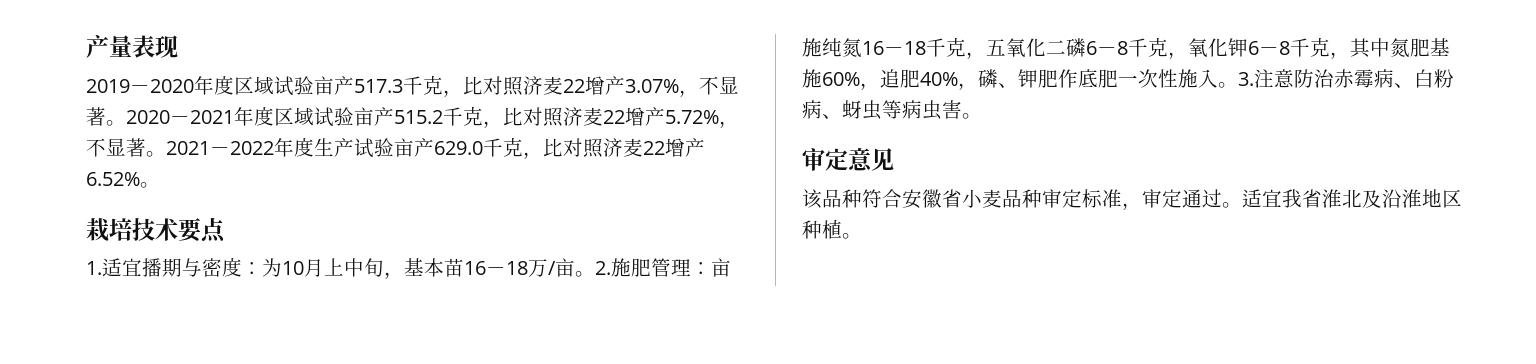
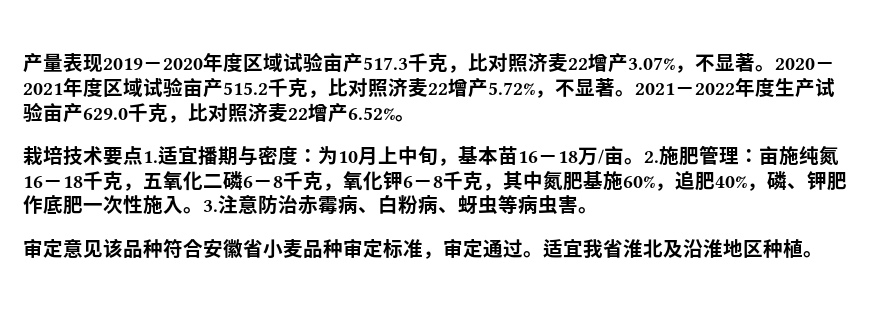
(178, 46) // -> (103, 63) none
(226, 230) // -> (143, 155) none
(894, 159) // -> (103, 249) none

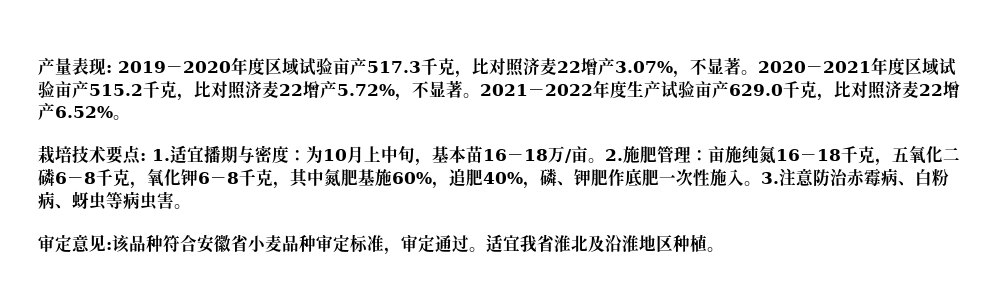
(103, 63) none -> [106,65,112,73] :
(143, 155) none -> [140,153,146,161] :
(103, 249) none -> [106,242,112,250] :

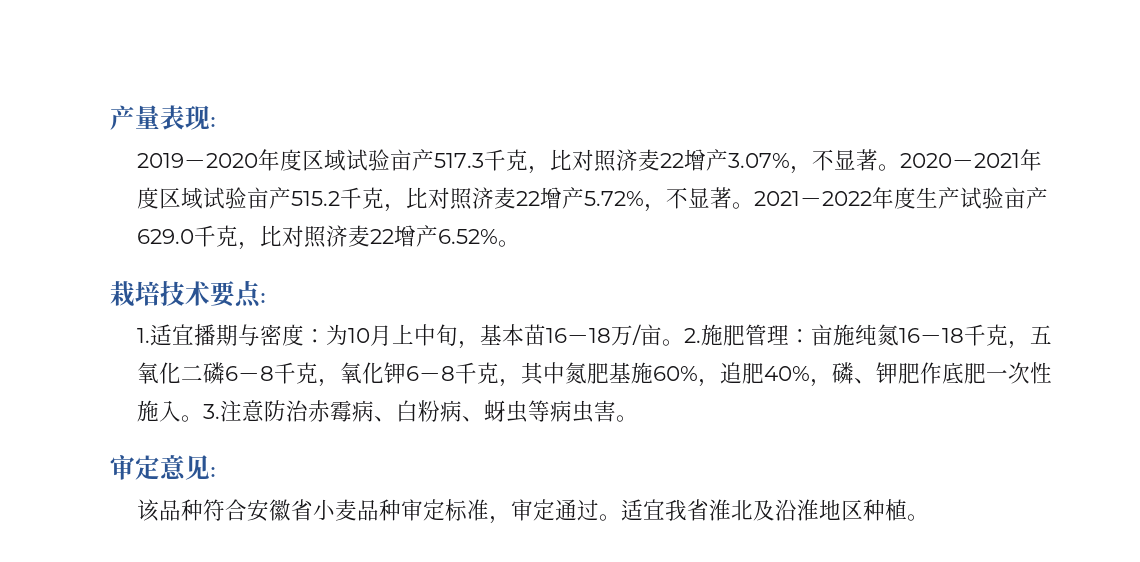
(112, 69) none -> (216, 122) //
(146, 157) none -> (266, 298) //
(112, 246) none -> (216, 472) //

